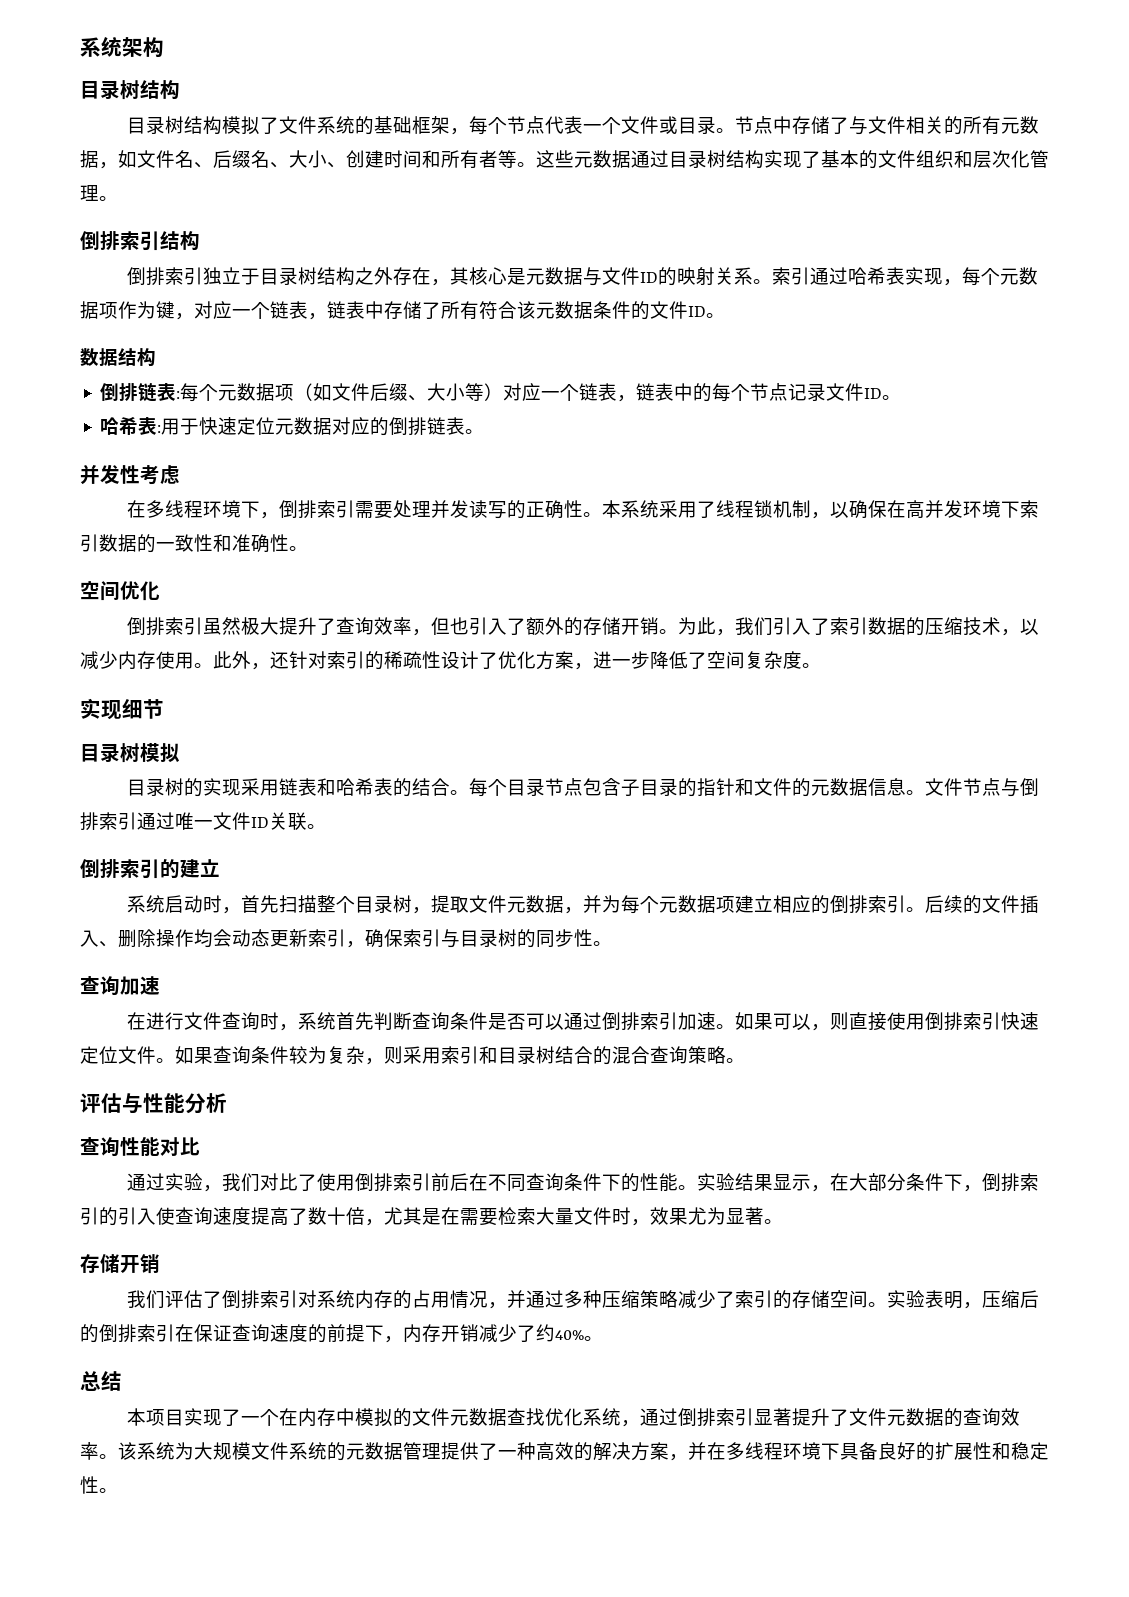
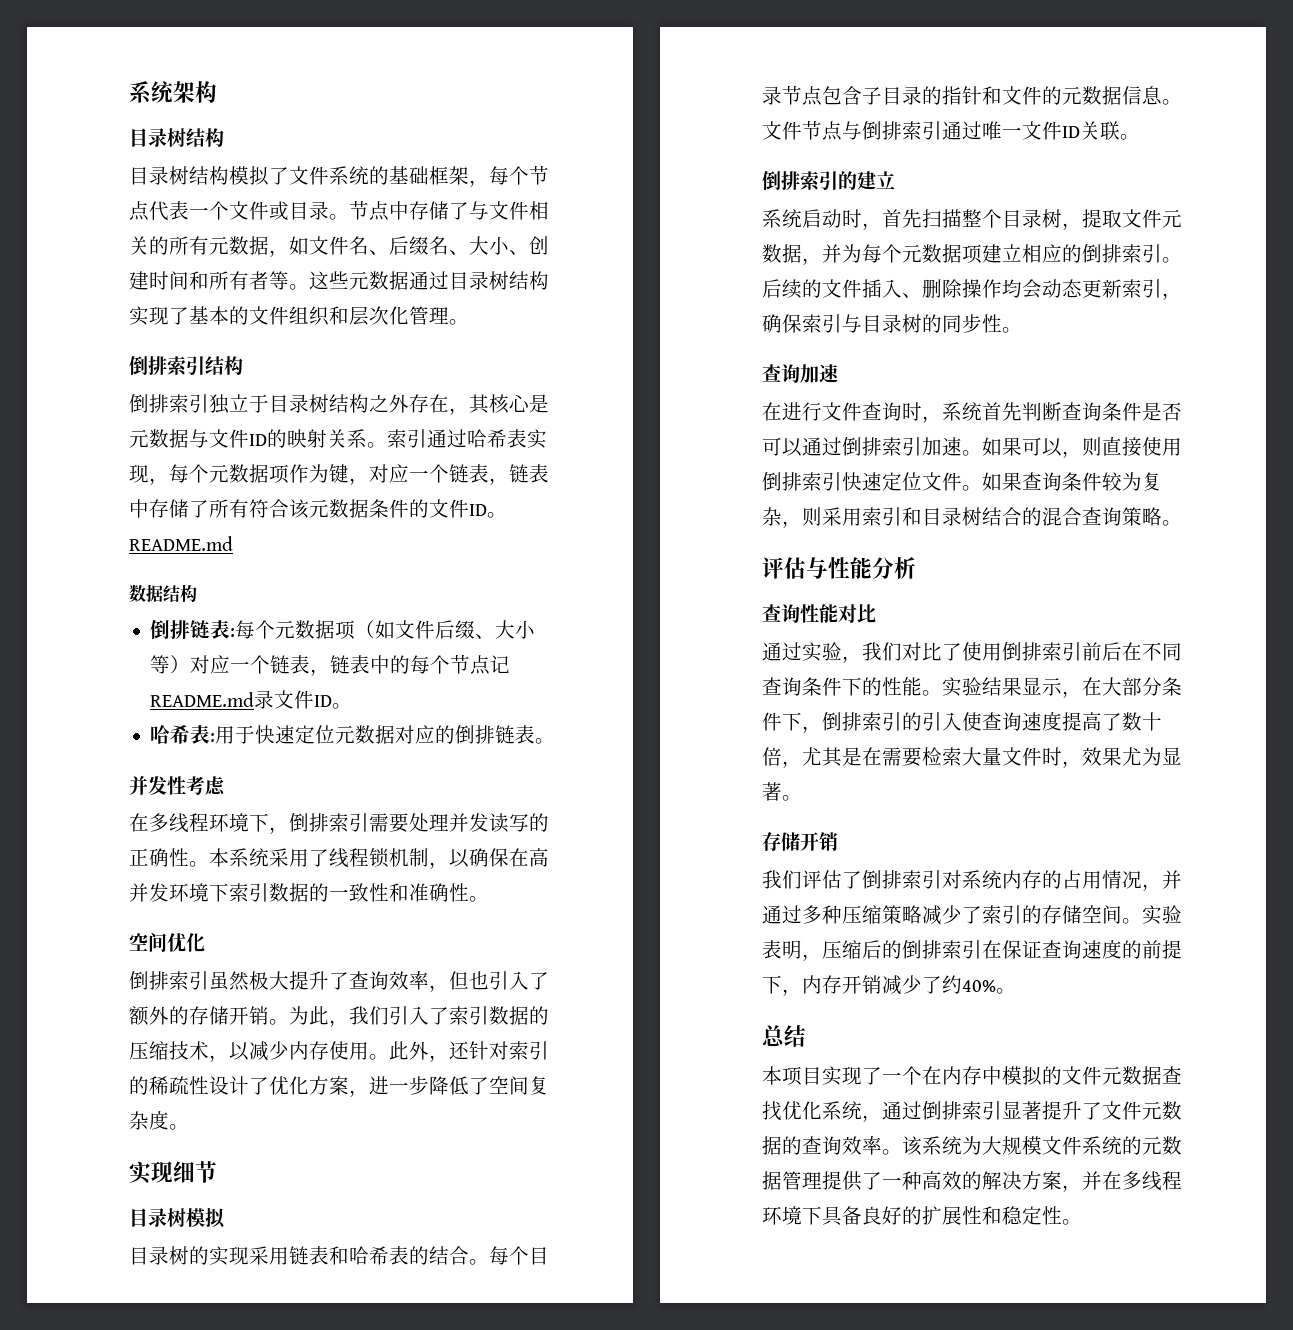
(725, 315) none -> [129,536,233,551] README.md
(808, 392) none -> [150,692,255,707] README.md

